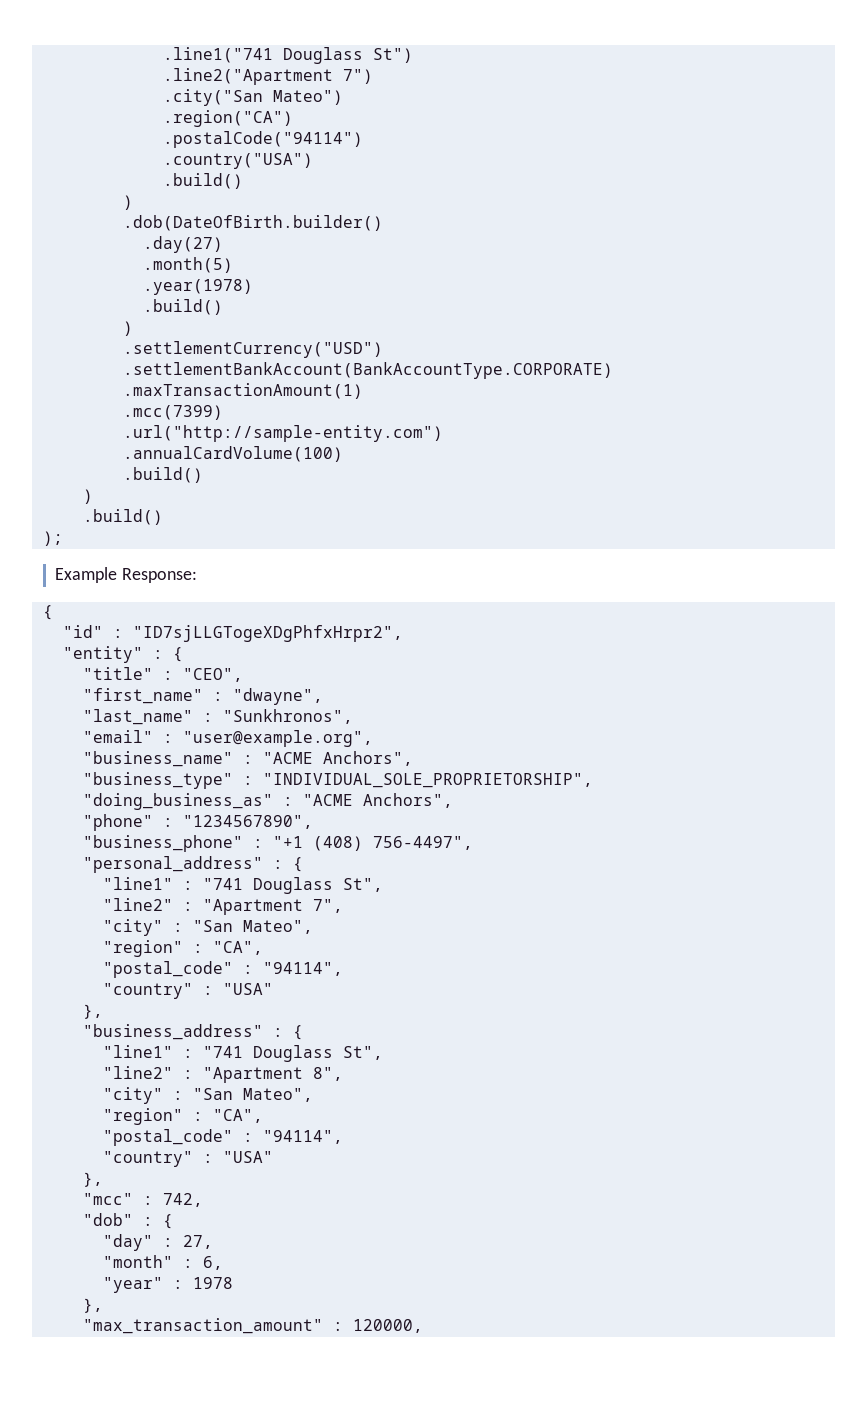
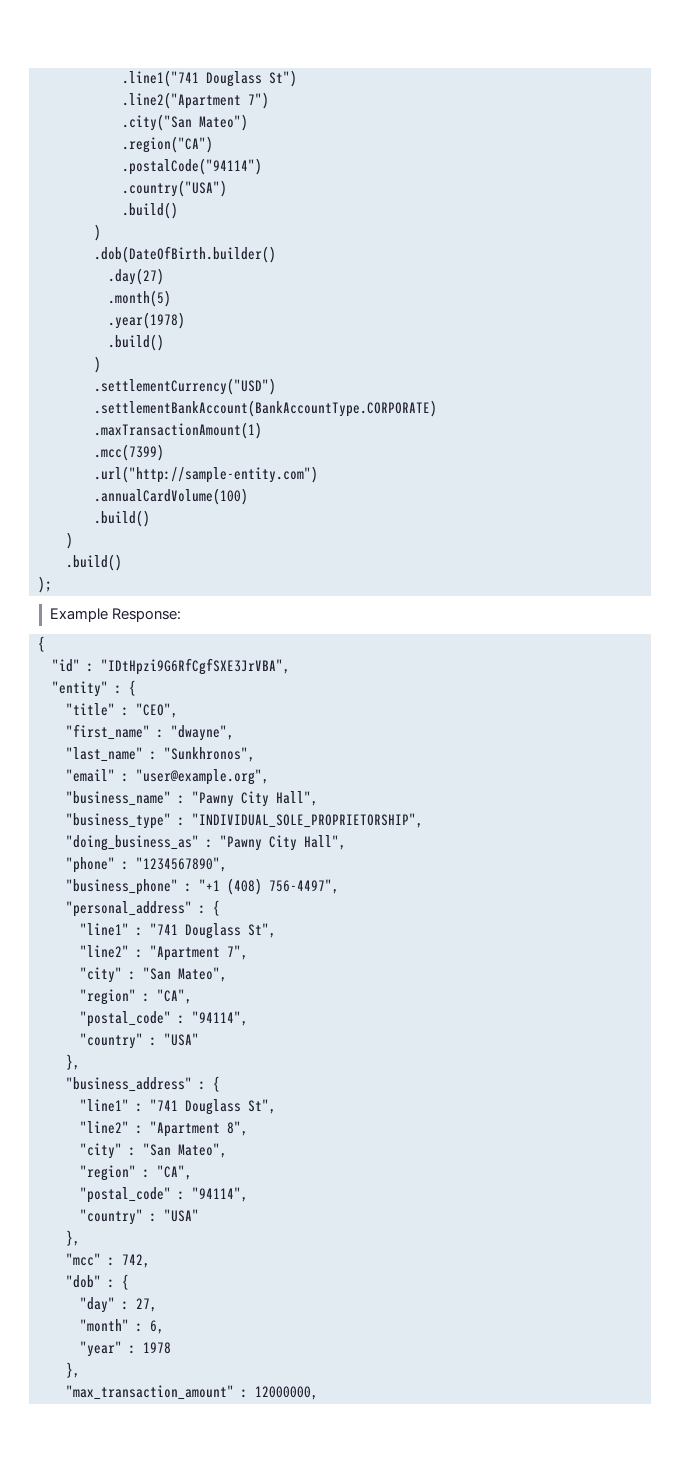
[132,625,403,642] "ID7sjLLGTogeXDgPhfxHrpr2", -> [101,658,290,675] "IDtHpzi9G6RfCgfSXE3JrVBA",
[262,751,413,766] "ACME Anchors", -> [192,791,318,807] "Pawny City Hall",
[302,793,453,808] "ACME Anchors", -> [220,835,346,851] "Pawny City Hall",
[352,1319,423,1333] 120000, -> [255,1386,318,1400] 12000000,

